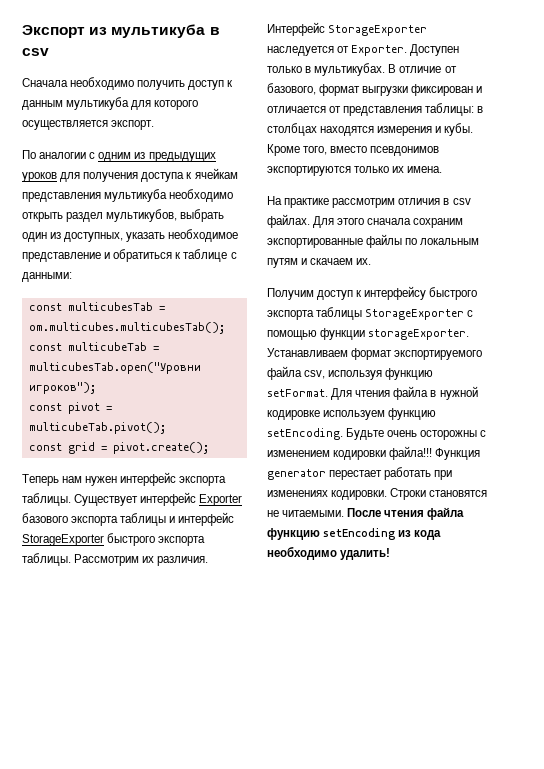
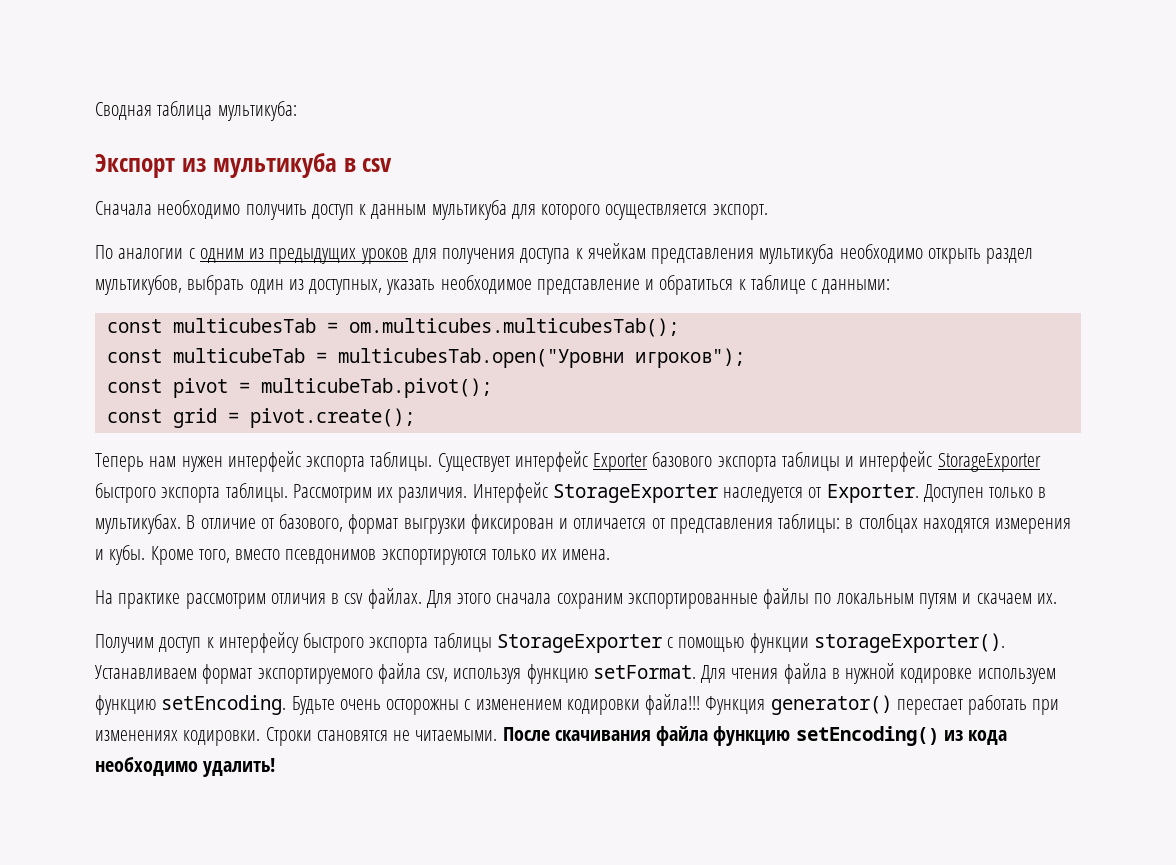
(22, 31) none -> [95,101,297,121] Сводная таблица мультикуба: //
[368,329,470,340] storageExporter. -> [813,633,1005,653] storageExporter().
[267,469,326,480] generator -> [770,695,892,715] generator()
[384,510,425,517] чтения -> [554,730,651,741] скачивания
[323,528,396,540] setEncoding -> [795,726,939,746] setEncoding()

